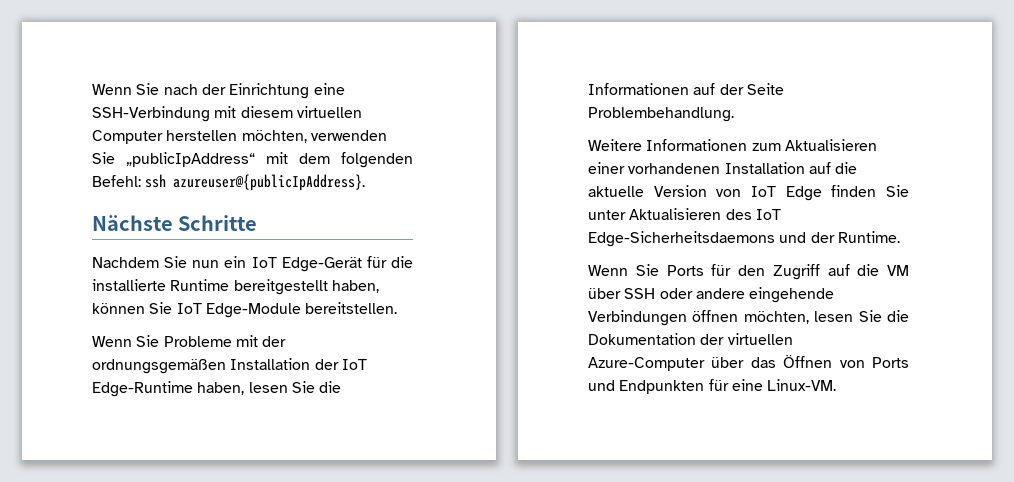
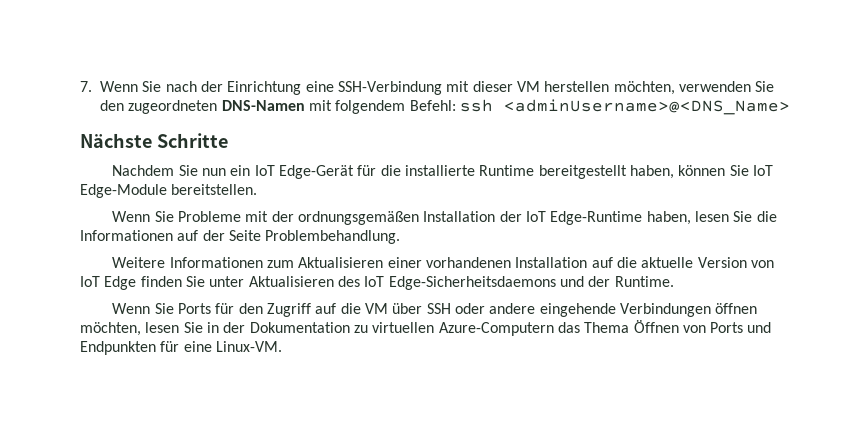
(92, 89) none -> [80,81,92,92] 7.
[240,106,362,118] [92,130,163,144] diesem virtuellen Computer -> [472,81,540,92] dieser VM
[126,152,413,168] „publicIpAddress“ mit dem folgenden -> [100,100,406,114] den zugeordneten DNS-Namen mit folgendem
[173,174,366,191] azureuser@{publicIpAddress}. -> [503,99,790,115] <adminUsername>@<DNS_Name>
[887,310,909,322] [588,333,793,345] [588,357,776,371] die Dokumentation der virtuellen Azure-Computer über das -> [206,322,630,336] in der Dokumentation zu virtuellen Azure-Computern das Thema

